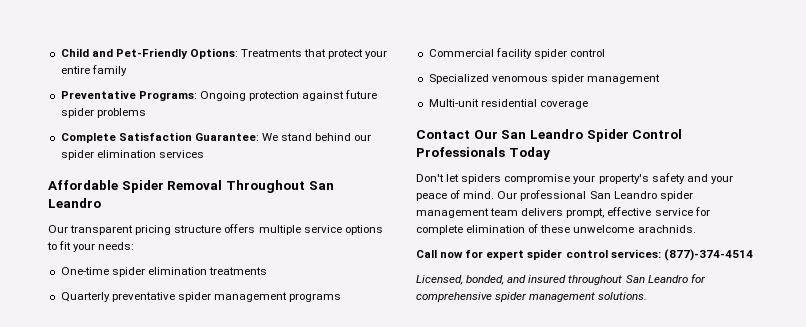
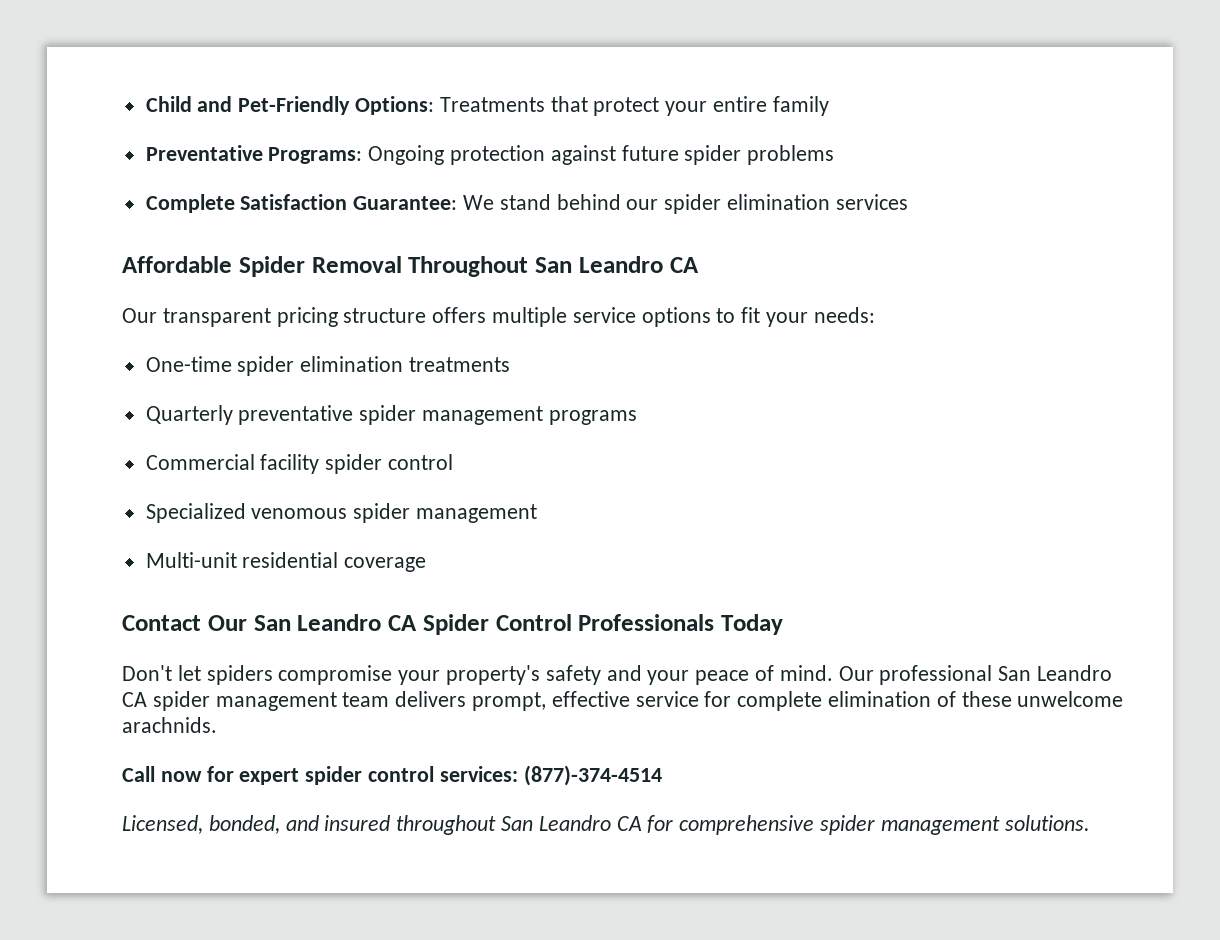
(101, 203) none -> [669,257,699,273] CA
(583, 134) none -> [388,615,417,631] CA
(657, 195) none -> [122,692,147,707] CA
(688, 279) none -> [616,816,642,831] CA

